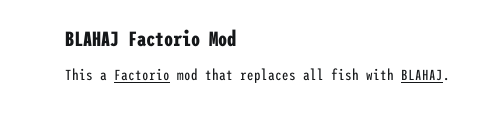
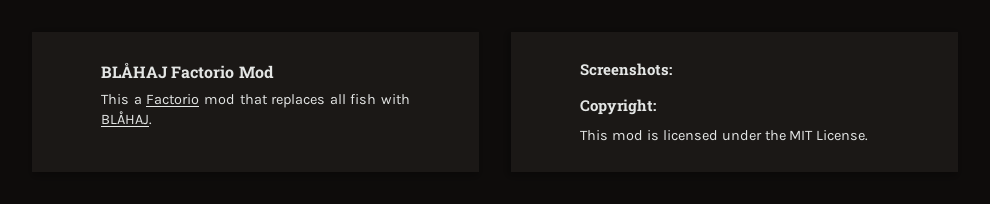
[65,31,119,47] BLAHAJ -> [101,62,168,79] BLÅHAJ
[401,69,450,81] BLAHAJ. -> [101,111,152,125] [580,63,672,76] [580,99,656,115] [580,130,869,141] BLÅHAJ. // Screenshots: // Copyright: // This mod is licensed under the MIT License.

